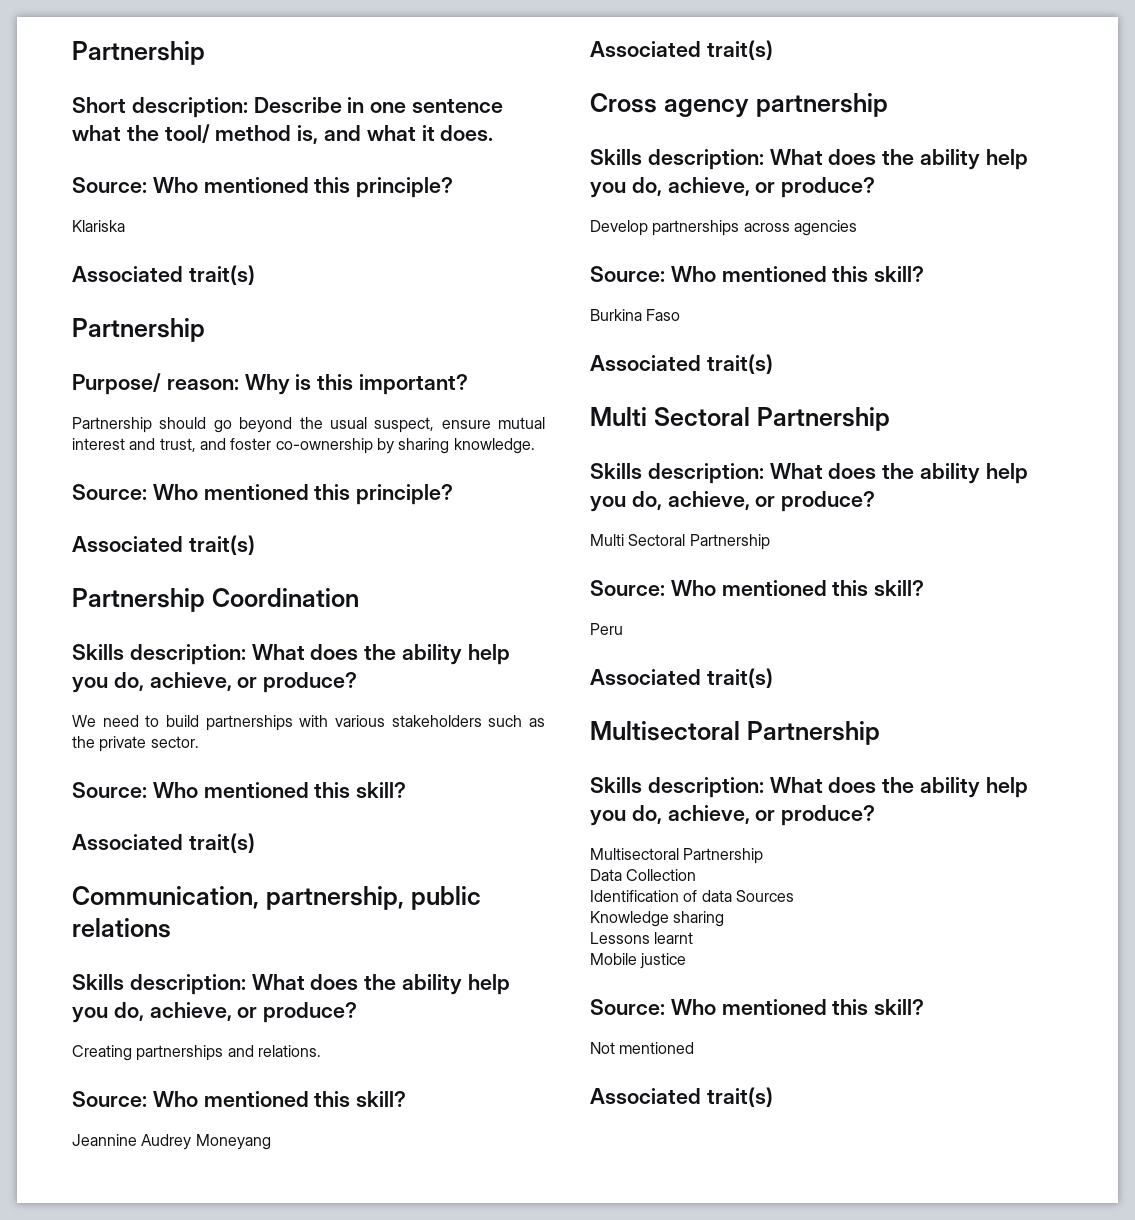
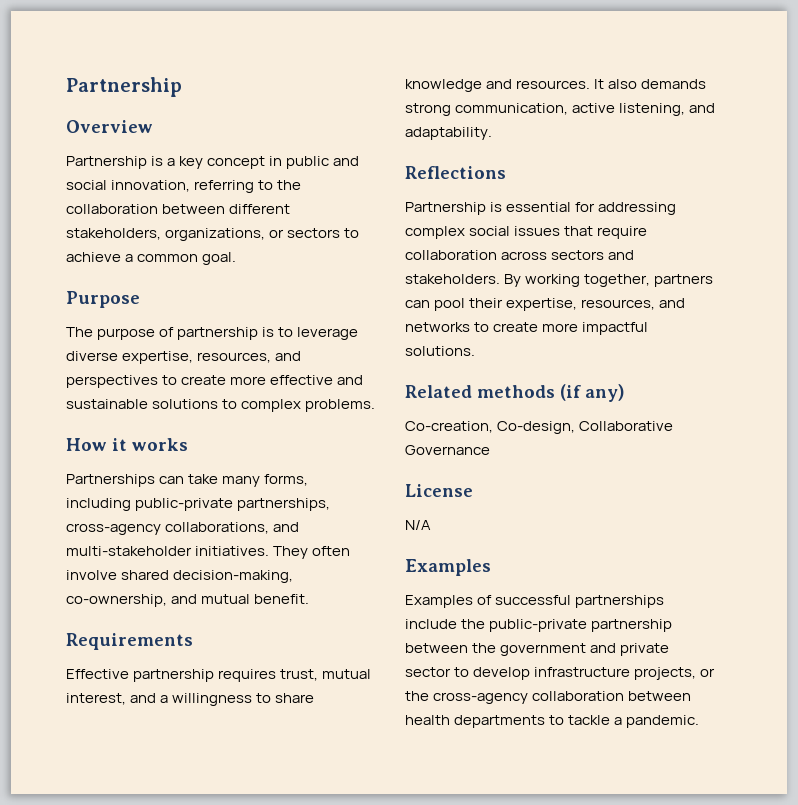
[72,41,205,65] [72,97,504,118] [72,124,494,144] [72,177,454,198] [72,220,125,232] [72,265,255,285] [72,318,205,342] [72,373,469,395] [72,417,545,433] [72,438,535,454] [72,484,454,505] [72,535,255,555] [72,588,359,612] [72,644,510,665] [72,672,358,693] [72,715,546,731] [72,736,199,752] [72,782,407,798] [72,833,255,853] [72,886,481,910] [72,918,171,938] [72,974,510,995] [72,1002,358,1023] [72,1045,321,1061] [72,1091,407,1107] [72,1134,271,1150] [590,40,773,60] [590,93,888,117] [590,149,1028,170] [590,177,876,198] [590,220,857,236] [590,266,925,282] [590,309,681,321] [590,354,773,374] [590,407,890,431] [590,463,1028,484] [590,491,876,512] [590,534,770,550] [590,580,925,596] [590,623,623,635] [590,668,773,688] [590,721,880,745] [590,777,1028,798] [590,805,876,826] [590,848,764,864] [590,869,697,881] [590,890,794,902] [590,911,725,927] [590,932,694,944] [590,953,687,969] [590,999,925,1015] [590,1042,695,1054] [590,1087,773,1107] Partnership // Short description: Describe in one sentence what the tool/ method is, and what it does. // Source: Who mentioned this principle? // Klariska // Associated trait(s) // Partnership // Purpose/ reason: Why is this important? // Partnership should go beyond the usual suspect, ensure mutual interest and trust, and foster co-ownership by sharing knowledge. // Source: Who mentioned this principle? // Associated trait(s) // Partnership Coordination // Skills description: What does the ability help you do, achieve, or produce? // We need to build partnerships with various stakeholders such as the private sector. // Source: Who mentioned this skill? // Associated trait(s) // Communication, partnership, public relations // Skills description: What does the ability help you do, achieve, or produce? // Creating partnerships and relations. // Source: Who mentioned this skill? // Jeannine Audrey Moneyang // Associated trait(s) // Cross agency partnership // Skills description: What does the ability help you do, achieve, or produce? // Develop partnerships across agencies // Source: Who mentioned this skill? // Burkina Faso // Associated trait(s) // Multi Sectoral Partnership // Skills description: What does the ability help you do, achieve, or produce? // Multi Sectoral Partnership // Source: Who mentioned this skill? // Peru // Associated trait(s) // Multisectoral Partnership // Skills description: What does the ability help you do, achieve, or produce? // Multisectoral Partnership // Data Collection // Identification of data Sources // Knowledge sharing // Lessons learnt // Mobile justice // Source: Who mentioned this skill? // Not mentioned // Associated trait(s) -> [66,77,182,97] [66,120,153,133] [66,156,360,169] [66,180,302,193] [66,204,291,214] [66,228,360,241] [66,252,237,265] [66,291,140,308] [66,327,359,340] [66,351,302,364] [66,375,364,388] [66,399,376,412] [66,438,188,451] [66,474,309,487] [66,498,331,511] [66,522,300,535] [66,546,351,559] [66,570,294,583] [66,594,310,607] [66,633,193,650] [66,669,372,682] [66,693,315,706] [405,79,707,92] [405,103,716,116] [405,127,492,140] [405,166,506,179] [405,202,677,215] [405,226,648,239] [405,250,635,260] [405,274,714,287] [405,298,686,311] [405,322,649,335] [405,346,475,356] [405,384,625,402] [405,421,674,434] [405,445,490,455] [405,484,473,497] [405,520,431,530] [405,559,491,576] [405,595,665,608] [405,619,673,632] [405,643,670,656] [405,667,716,680] [405,691,692,704] [405,715,700,728] Partnership // Overview // Partnership is a key concept in public and social innovation, referring to the collaboration between different stakeholders, organizations, or sectors to achieve a common goal. // Purpose // The purpose of partnership is to leverage diverse expertise, resources, and perspectives to create more effective and sustainable solutions to complex problems. // How it works // Partnerships can take many forms, including public-private partnerships, cross-agency collaborations, and multi-stakeholder initiatives. They often involve shared decision-making, co-ownership, and mutual benefit. // Requirements // Effective partnership requires trust, mutual interest, and a willingness to share knowledge and resources. It also demands strong communication, active listening, and adaptability. // Reflections // Partnership is essential for addressing complex social issues that require collaboration across sectors and stakeholders. By working together, partners can pool their expertise, resources, and networks to create more impactful solutions. // Related methods (if any) // Co-creation, Co-design, Collaborative Governance // License // N/A // Examples // Examples of successful partnerships include the public-private partnership between the government and private sector to develop infrastructure projects, or the cross-agency collaboration between health departments to tackle a pandemic.

